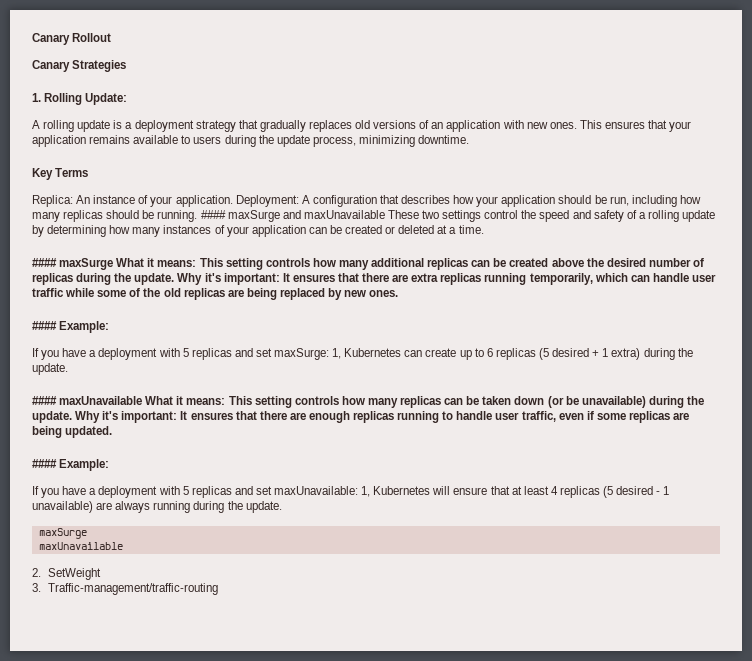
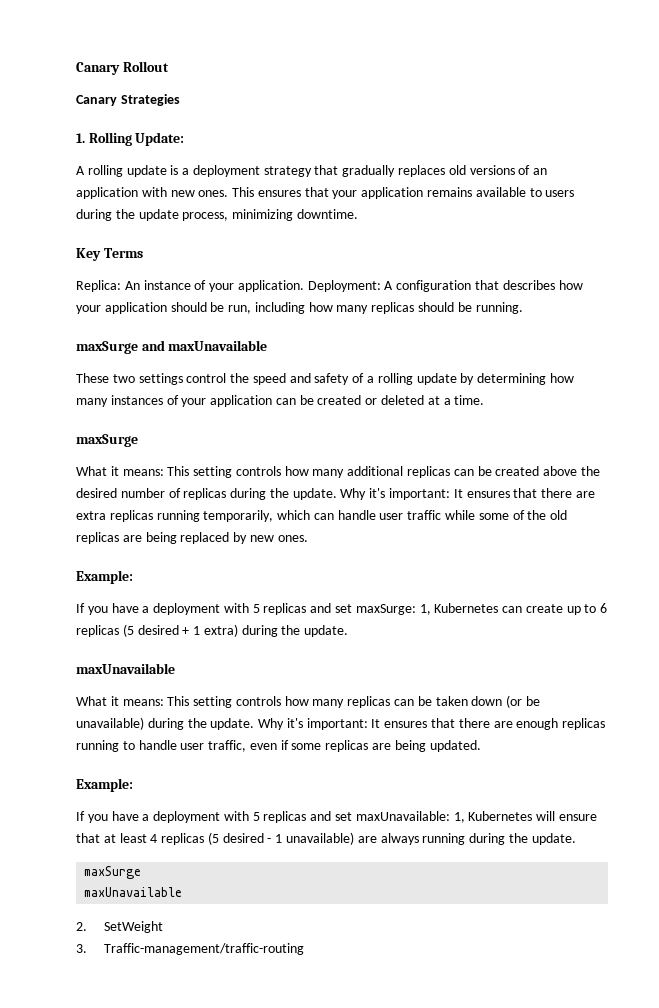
[200,210,226,219] #### -> (523, 308) //
(385, 214) none -> (268, 345) //
[32,258,114,270] #### maxSurge -> [76,434,138,447] maxSurge //
[32,321,57,330] #### -> (308, 538) none
[32,396,143,405] #### maxUnavailable -> [76,663,175,674] maxUnavailable //
[32,459,57,468] #### -> (481, 746) none

